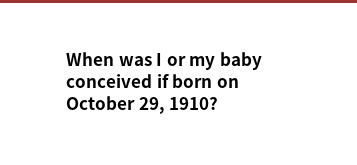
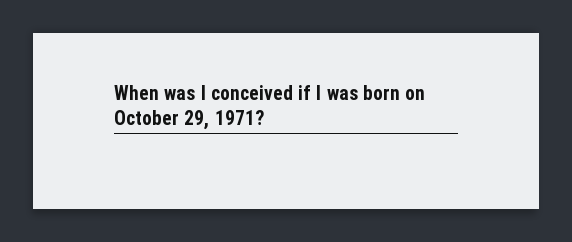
[166,52,262,70] [66,74,169,88] or my baby conceived if -> [210,85,358,100] conceived if I was
[169,96,219,110] 1910? -> [214,110,264,125] 1971?

